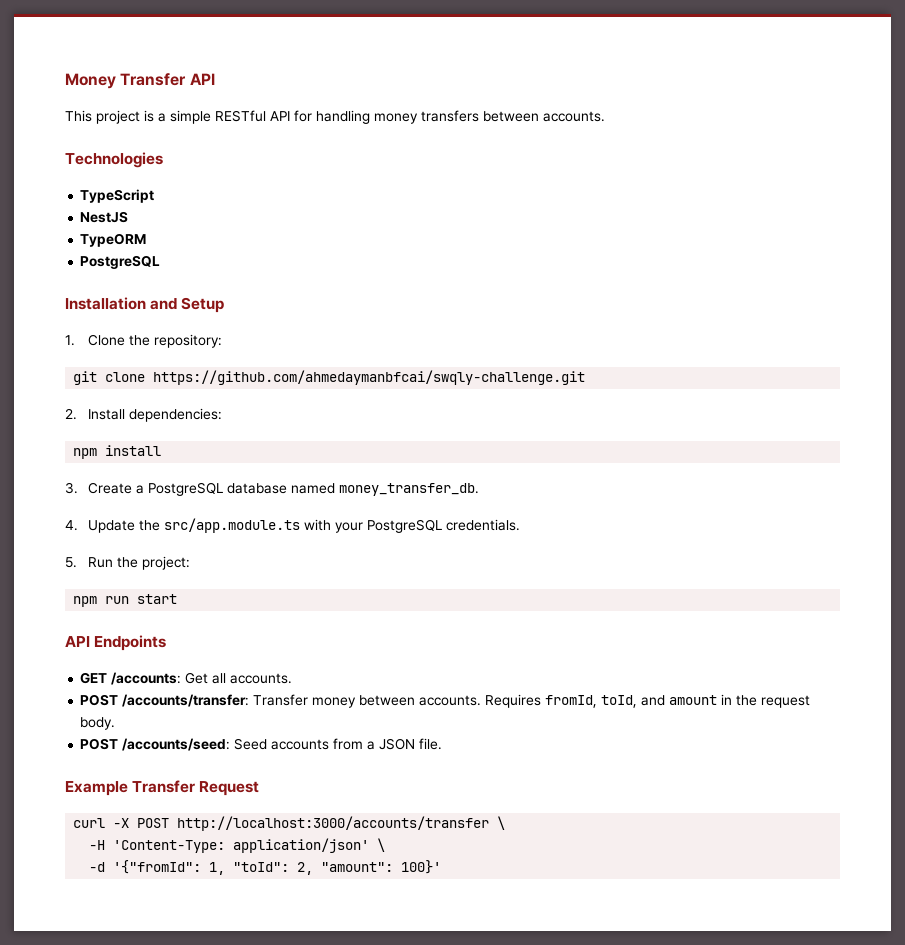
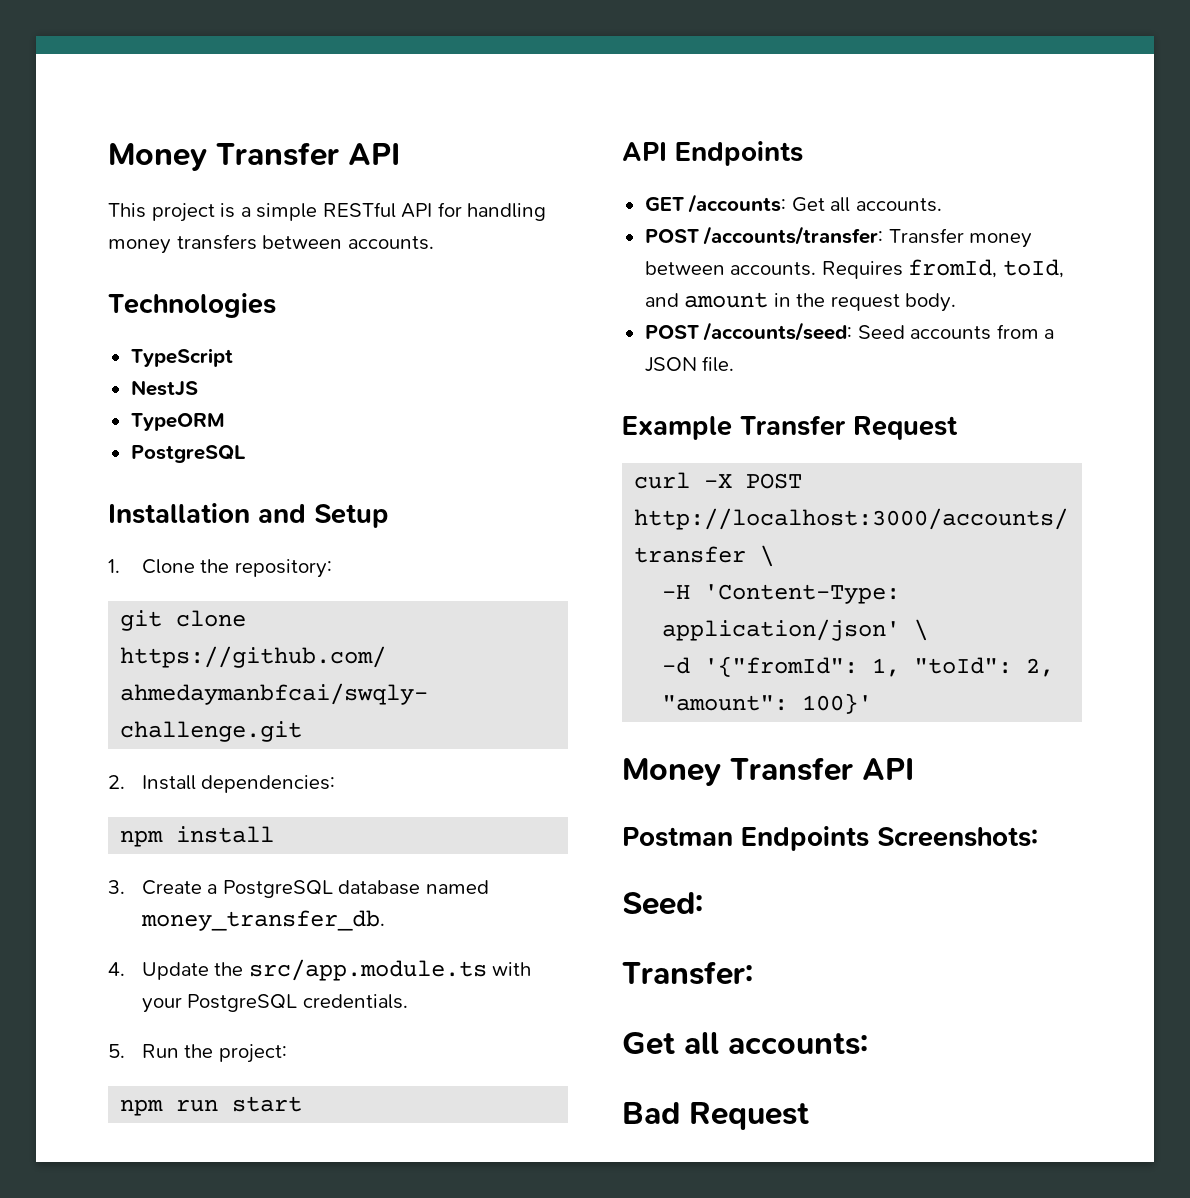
(442, 867) none -> [622,757,914,786] [622,826,1038,851] [622,892,703,915] [622,961,753,985] [622,1032,868,1055] [622,1102,809,1130] // Money Transfer API // Postman Endpoints Screenshots: // Seed: // Transfer: // Get all accounts: // Bad Request

